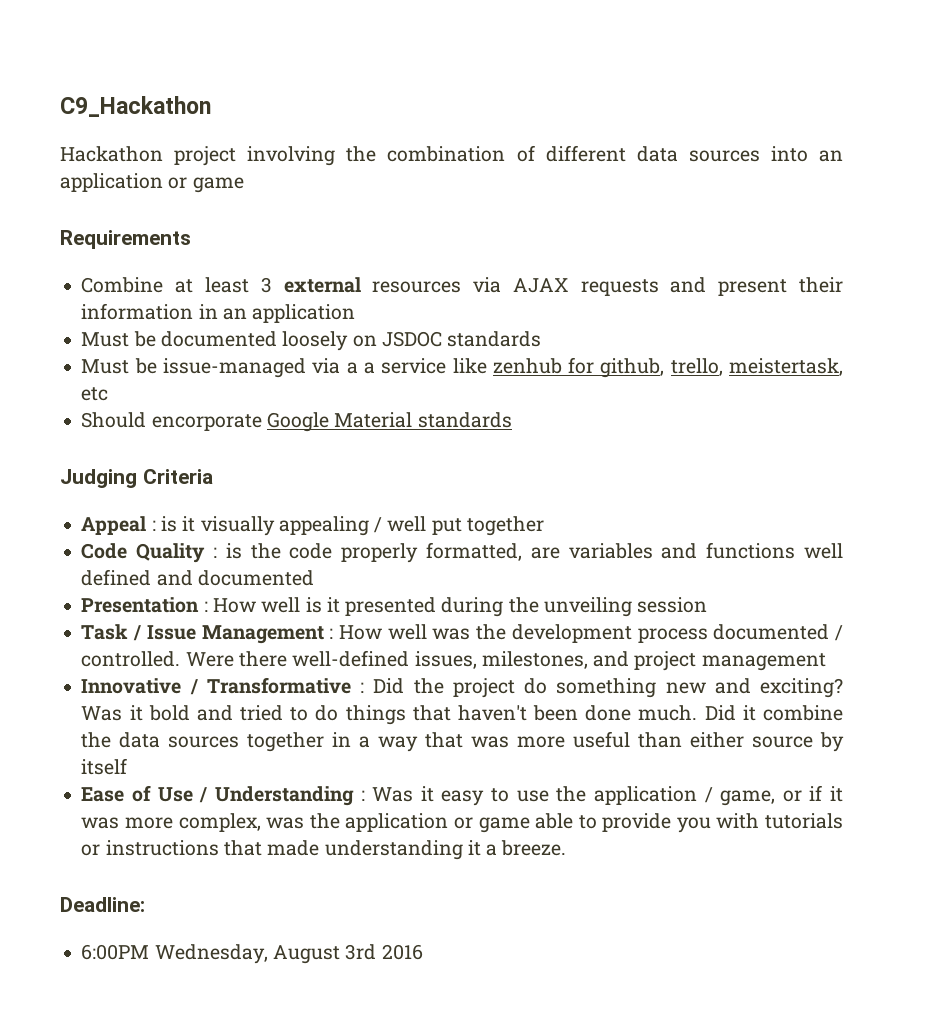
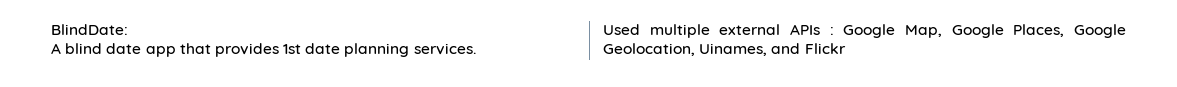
[60,96,211,117] [60,145,844,166] [60,173,244,193] [60,230,191,249] [81,277,843,296] [81,303,356,323] [81,331,542,351] [81,357,844,378] [81,387,109,401] [81,412,512,432] [60,469,213,488] [81,516,544,536] [81,542,843,563] [81,569,314,586] [81,597,708,617] [81,624,843,644] [81,650,826,671] [81,677,844,698] [81,705,843,725] [81,731,845,752] [81,758,128,775] [81,785,843,806] [81,813,843,833] [81,840,567,860] [60,897,145,912] [81,944,423,964] C9_Hackathon // Hackathon project involving the combination of different data sources into an application or game // Requirements // Combine at least 3 external resources via AJAX requests and present their information in an application // Must be documented loosely on JSDOC standards // Must be issue-managed via a a service like zenhub for github, trello, meistertask, etc // Should encorporate Google Material standards // Judging Criteria // Appeal : is it visually appealing / well put together // Code Quality : is the code properly formatted, are variables and functions well defined and documented // Presentation : How well is it presented during the unveiling session // Task / Issue Management : How well was the development process documented / controlled. Were there well-defined issues, milestones, and project management // Innovative / Transformative : Did the project do something new and exciting? Was it bold and tried to do things that haven't been done much. Did it combine the data sources together in a way that was more useful than either source by itself // Ease of Use / Understanding : Was it easy to use the application / game, or if it was more complex, was the application or game able to provide you with tutorials or instructions that made understanding it a breeze. // Deadline: // 6:00PM Wednesday, August 3rd 2016 -> [51,24,128,35] [51,43,476,57] [603,24,1126,38] [603,43,846,56] BlindDate: // A blind date app that provides 1st date planning services. // Used multiple external APIs : Google Map, Google Places, Google Geolocation, Uinames, and Flickr

